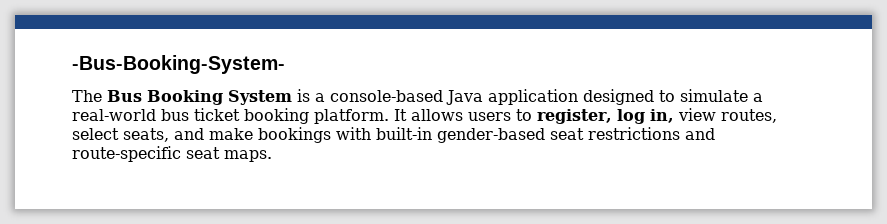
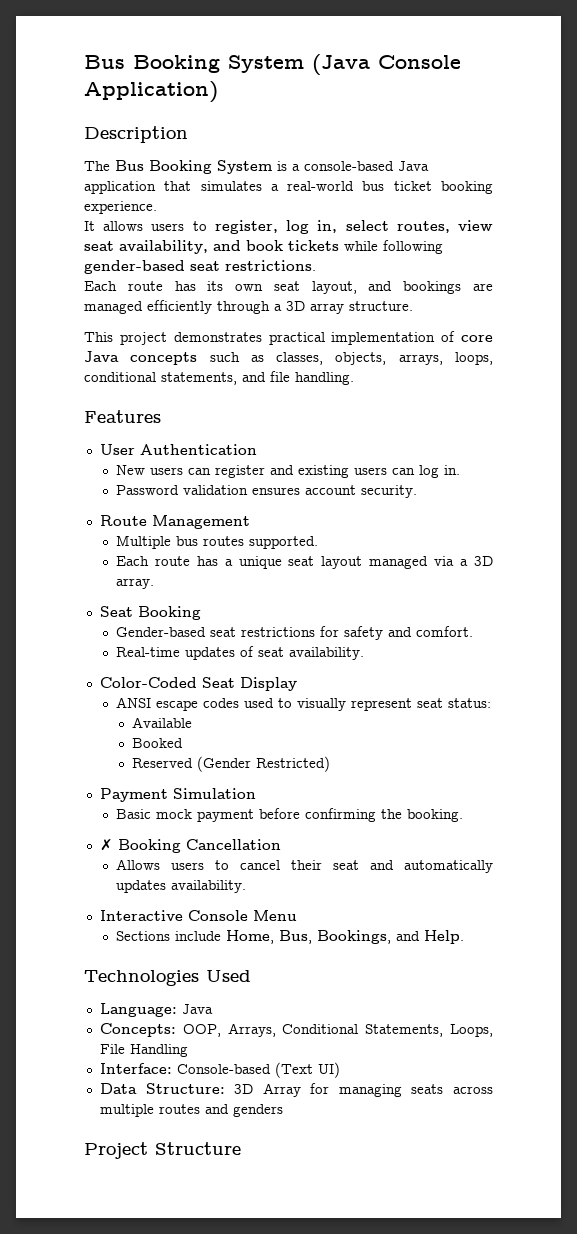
[72,55,285,74] -Bus-Booking-System- -> [84,54,461,75] [84,81,218,103] [84,126,188,143] Bus Booking System (Java Console Application) // Description
[583,89,748,105] designed to simulate -> [164,181,262,191] that simulates
[314,109,389,124] platform. -> [84,201,157,214] experience. //
[677,108,777,123] [72,127,715,143] [72,146,272,162] view routes, select seats, and make bookings with built-in gender-based seat restrictions and route-specific seat maps. -> [345,220,493,233] [84,240,443,254] [84,260,316,274] [84,281,493,294] [84,300,413,314] [84,331,493,345] [84,351,493,365] [84,371,354,385] [84,410,161,423] [99,444,257,455] [115,465,460,478] [115,485,417,498] [99,515,250,529] [115,535,318,549] [115,556,493,569] [115,578,154,589] [99,606,201,620] [115,626,473,640] [115,646,364,660] [99,677,297,691] [115,697,491,711] [131,717,192,728] [131,738,183,748] [131,756,330,772] [99,788,256,802] [115,808,463,822] [99,839,281,853] [115,859,493,873] [115,880,246,893] [99,910,297,921] [115,930,464,944] [84,970,251,986] [99,1003,213,1017] [99,1023,493,1037] [99,1044,188,1057] [99,1062,340,1078] [99,1083,493,1097] [99,1104,283,1117] [84,1142,241,1159] select routes, view seat availability, and book tickets while following gender-based seat restrictions. // Each route has its own seat layout, and bookings are managed efficiently through a 3D array structure. // This project demonstrates practical implementation of core Java concepts such as classes, objects, arrays, loops, conditional statements, and file handling. // Features // User Authentication // New users can register and existing users can log in. // Password validation ensures account security. // Route Management // Multiple bus routes supported. // Each route has a unique seat layout managed via a 3D array. // Seat Booking // Gender-based seat restrictions for safety and comfort. // Real-time updates of seat availability. // Color-Coded Seat Display // ANSI escape codes used to visually represent seat status: // Available // Booked // Reserved (Gender Restricted) // Payment Simulation // Basic mock payment before confirming the booking. // ✗ Booking Cancellation // Allows users to cancel their seat and automatically updates availability. // Interactive Console Menu // Sections include Home, Bus, Bookings, and Help. // Technologies Used // Language: Java // Concepts: OOP, Arrays, Conditional Statements, Loops, File Handling // Interface: Console-based (Text UI) // Data Structure: 3D Array for managing seats across multiple routes and genders // Project Structure

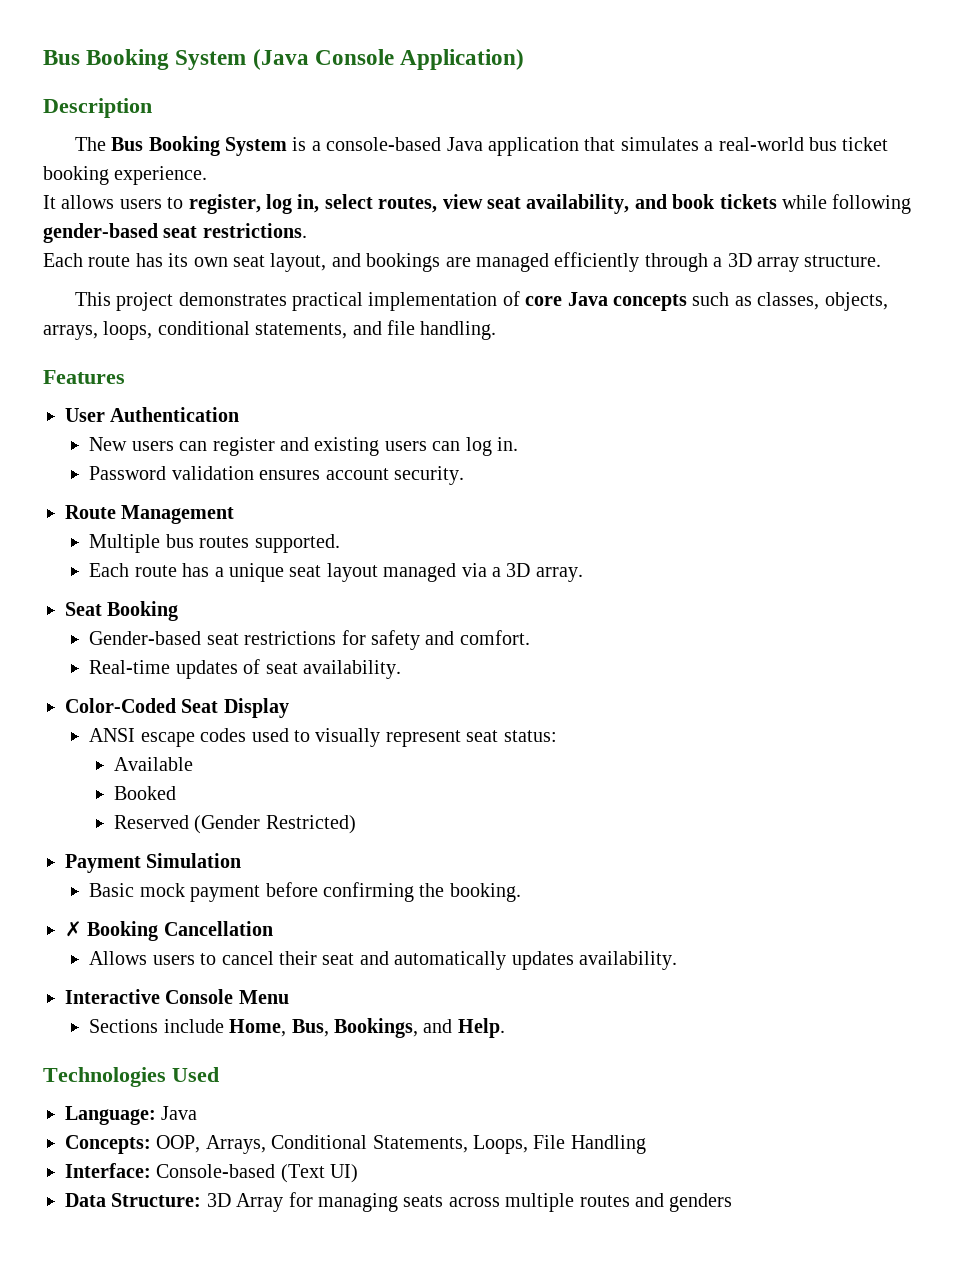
[84,1142,241,1159] // Project Structure -> (733, 1202) none

